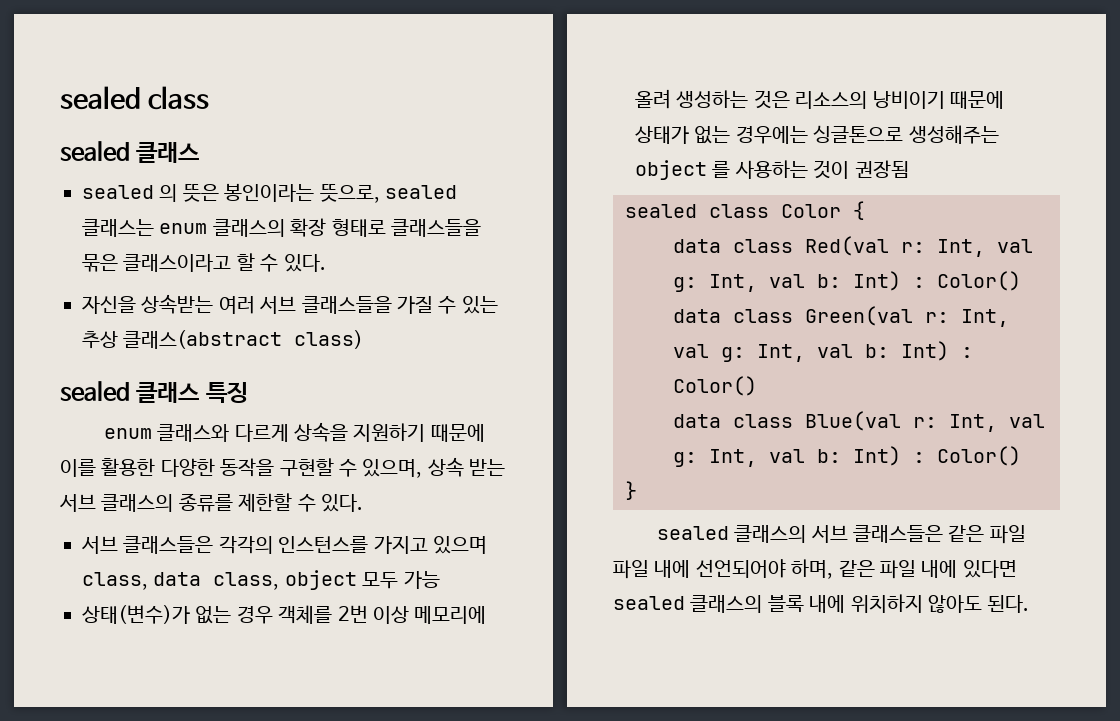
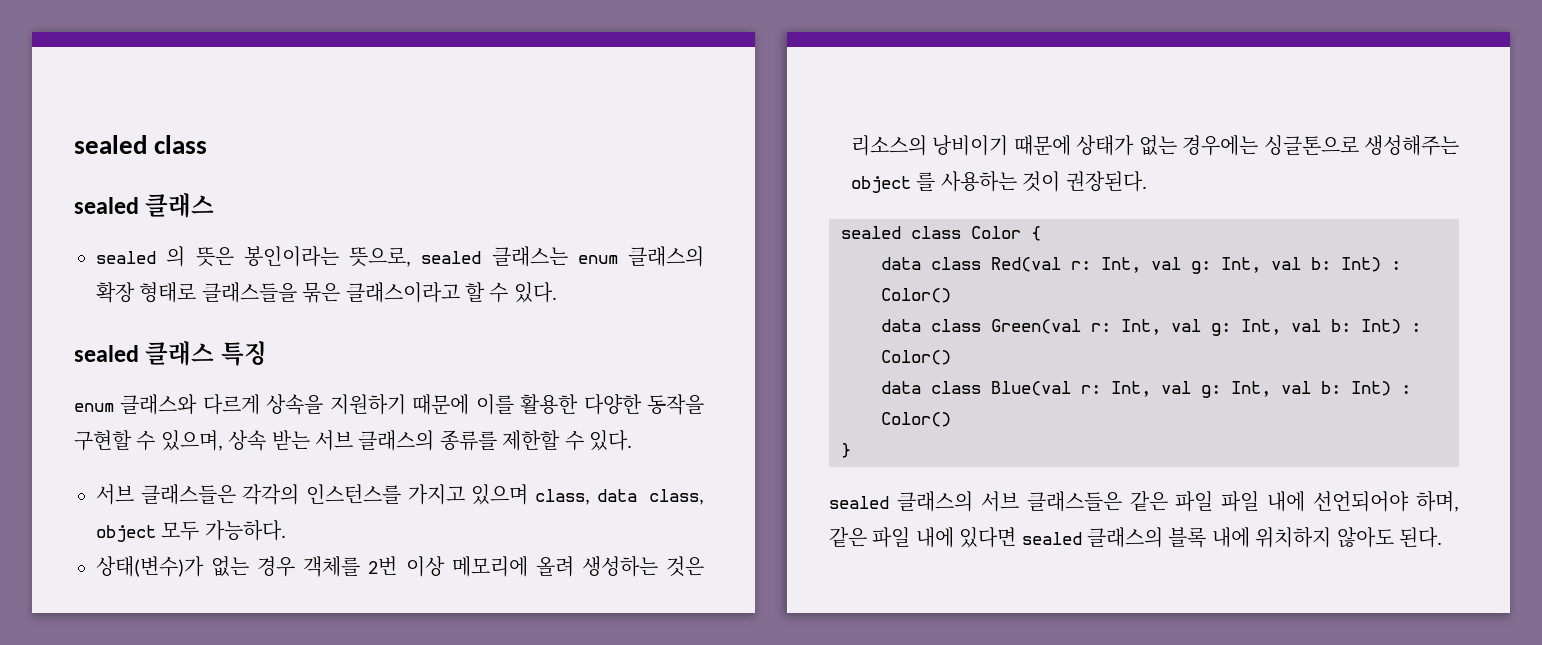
[82,294,498,314] [82,330,364,349] // 자신을 상속받는 여러 서브 클래스들을 가질 수 있는 추상 클래스(abstract class) -> (557, 292) none
[403,571,440,589] 가능 -> [204,520,286,541] 가능하다.
[854,160,909,178] 권장됨 -> [1065,171,1147,192] 권장된다.

